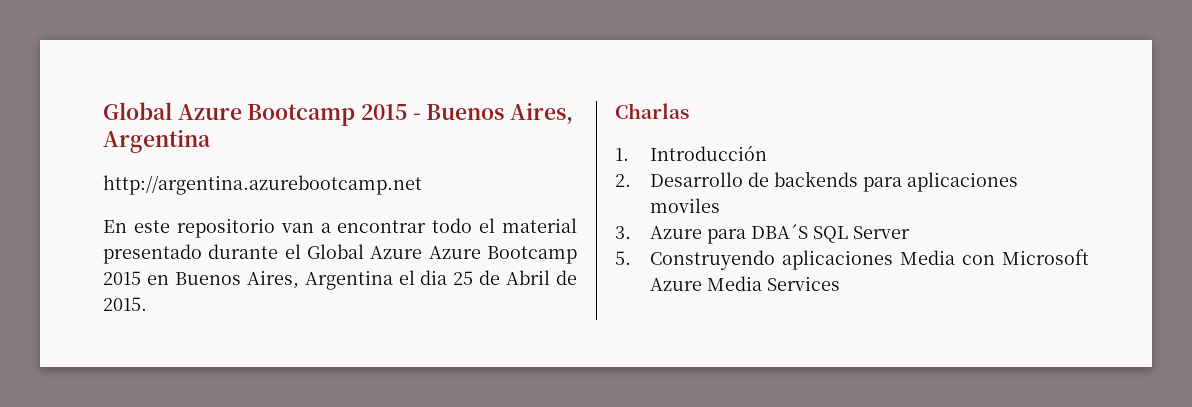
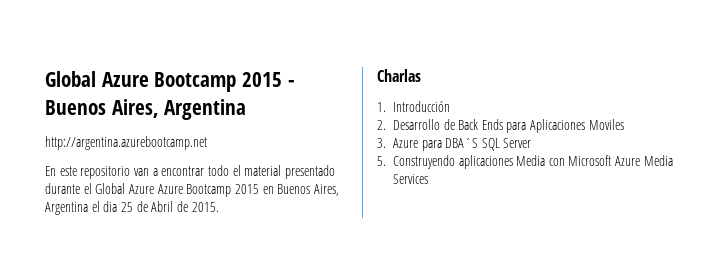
[773,171,1018,192] [649,198,720,213] backends para aplicaciones moviles -> [458,119,624,133] Back Ends para Aplicaciones Moviles

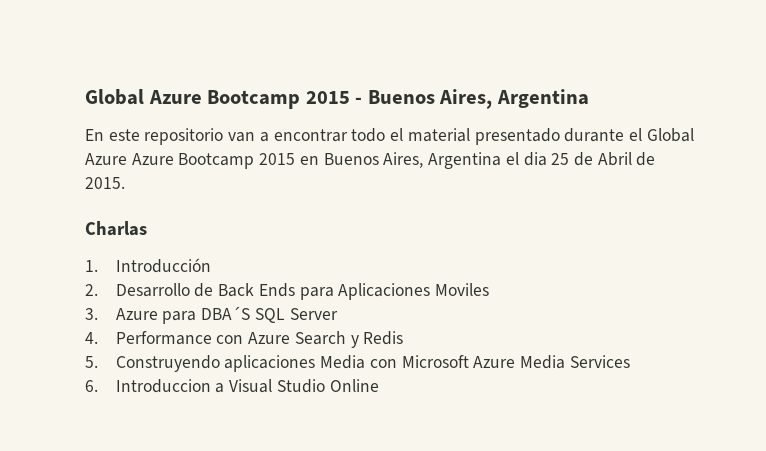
[45,136,207,150] // http://argentina.azurebootcamp.net -> (589, 98) none
(532, 143) none -> [85,331,404,348] // 4. Performance con Azure Search y Redis
(428, 179) none -> [85,379,379,393] // 6. Introduccion a Visual Studio Online

